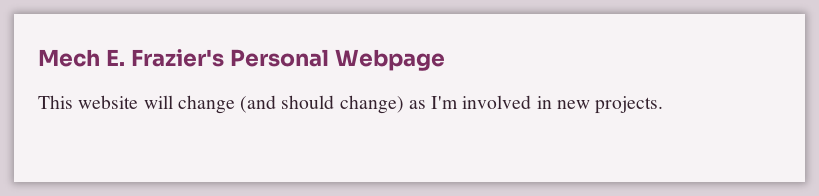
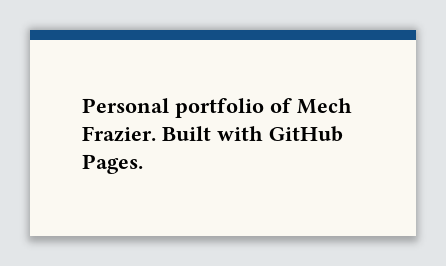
[38,49,445,71] [38,95,664,114] Mech E. Frazier's Personal Webpage // This website will change (and should change) as I'm involved in new projects. -> [82,98,352,118] [82,126,343,142] [82,154,143,174] Personal portfolio of Mech Frazier. Built with GitHub Pages.

